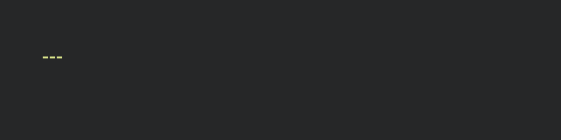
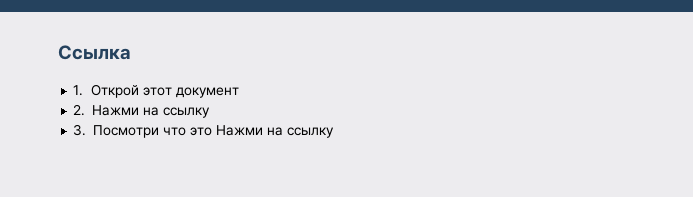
[42,56,63,63] --- -> [58,45,131,60] [73,84,240,98] [73,104,211,118] [73,124,335,138] Ссылка // 1. Открой этот документ // 2. Нажми на ссылку // 3. Посмотри что это Нажми на ссылку

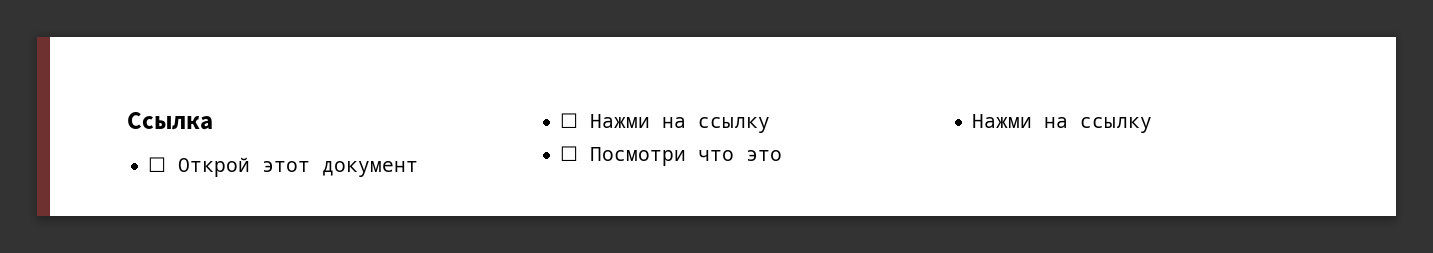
[73,85,84,96] 1. -> [148,157,167,172] ☐
[73,104,86,116] 2. -> [560,113,579,128] ☐
[73,124,87,136] 3. -> [560,146,579,161] ☐
(213, 131) none -> (783, 155) //

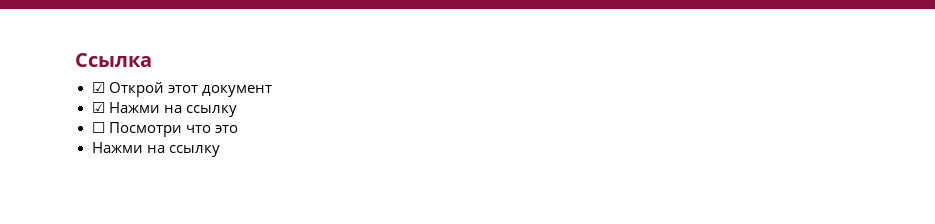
[148,157,167,172] ☐ -> [91,82,105,93] ☑
[560,113,579,128] ☐ -> [91,102,105,113] ☑

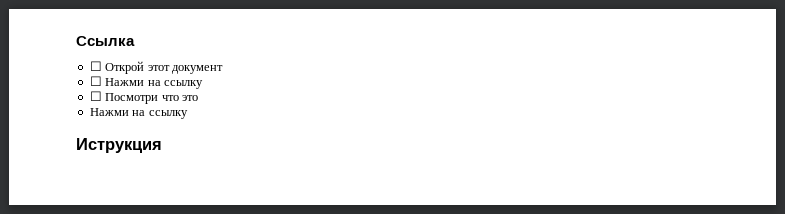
[91,82,105,93] ☑ -> [89,61,102,71] ☐
[91,102,105,113] ☑ -> [89,76,102,86] ☐
(220, 151) none -> [76,138,162,153] // Иструкция

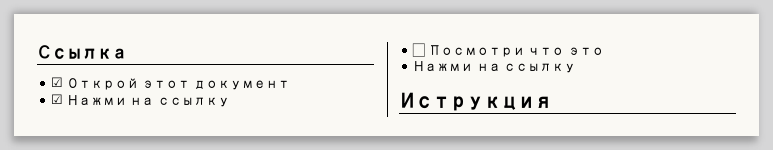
[89,61,102,71] ☐ -> [51,77,64,87] ☑
[89,76,102,86] ☐ -> [51,94,64,104] ☑

